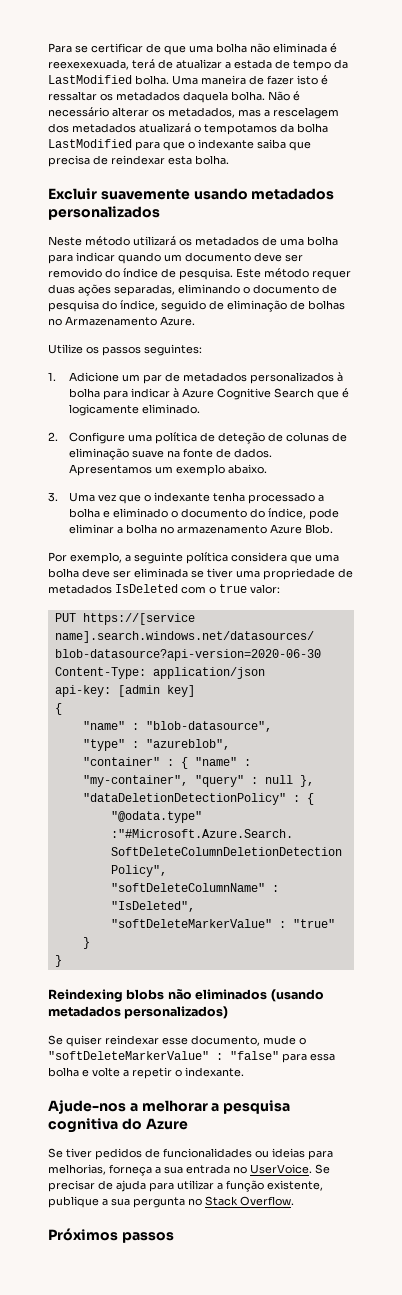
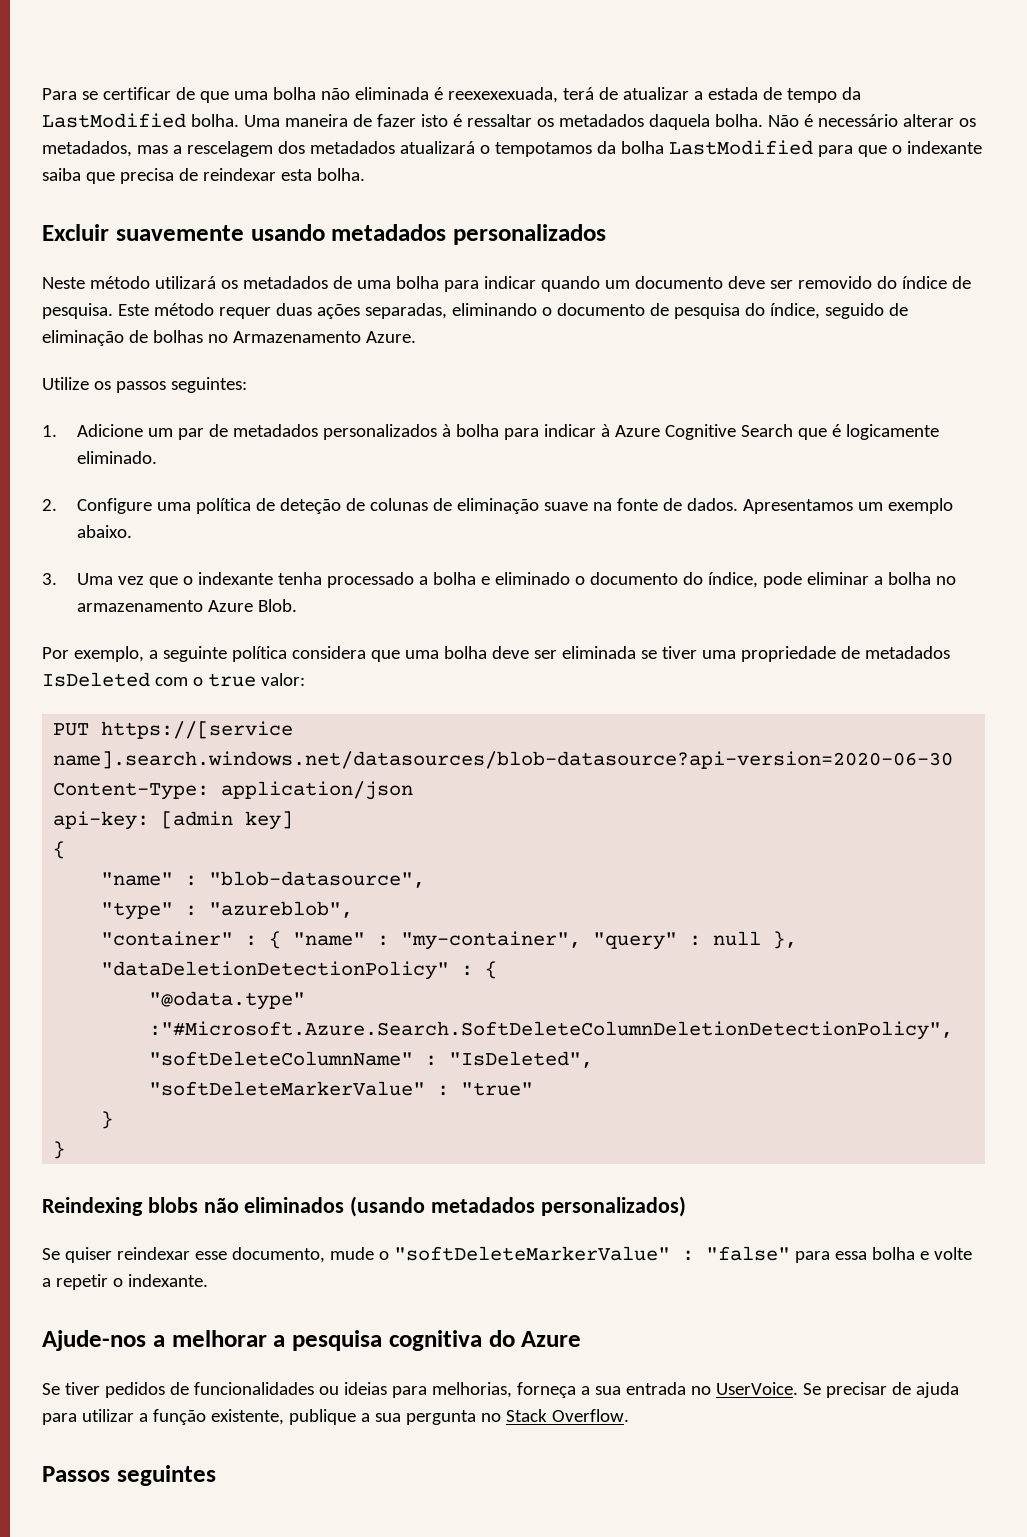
[48,1228,174,1243] Próximos passos -> [42,1465,216,1486] Passos seguintes

